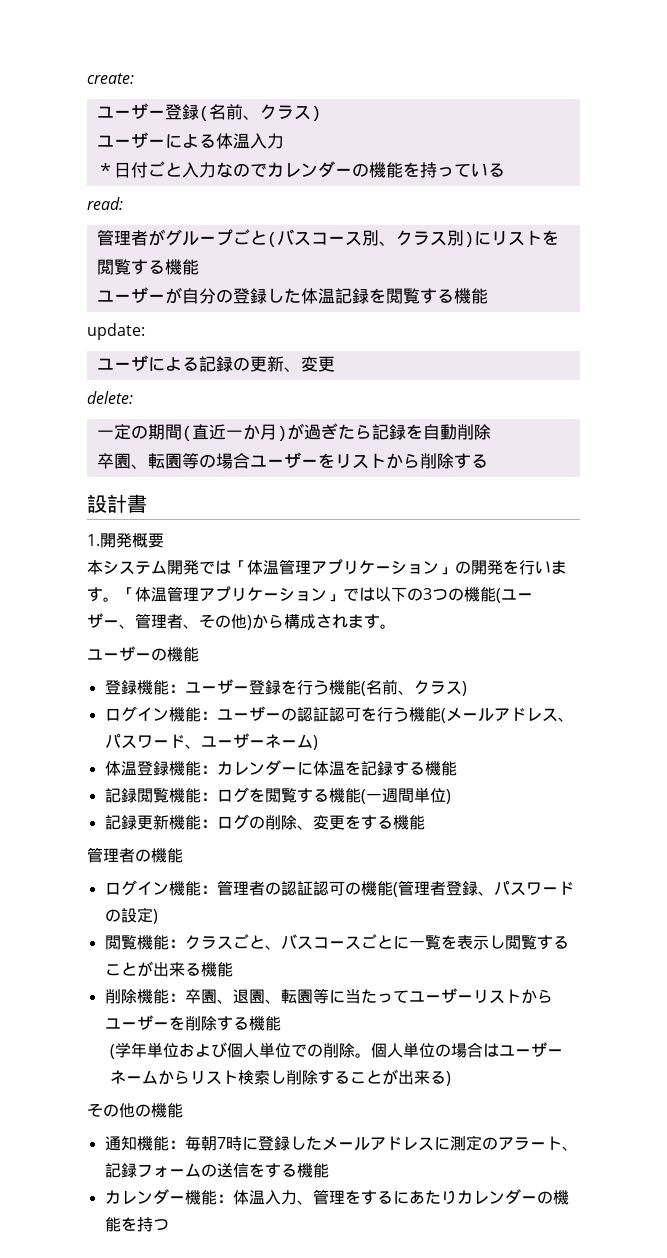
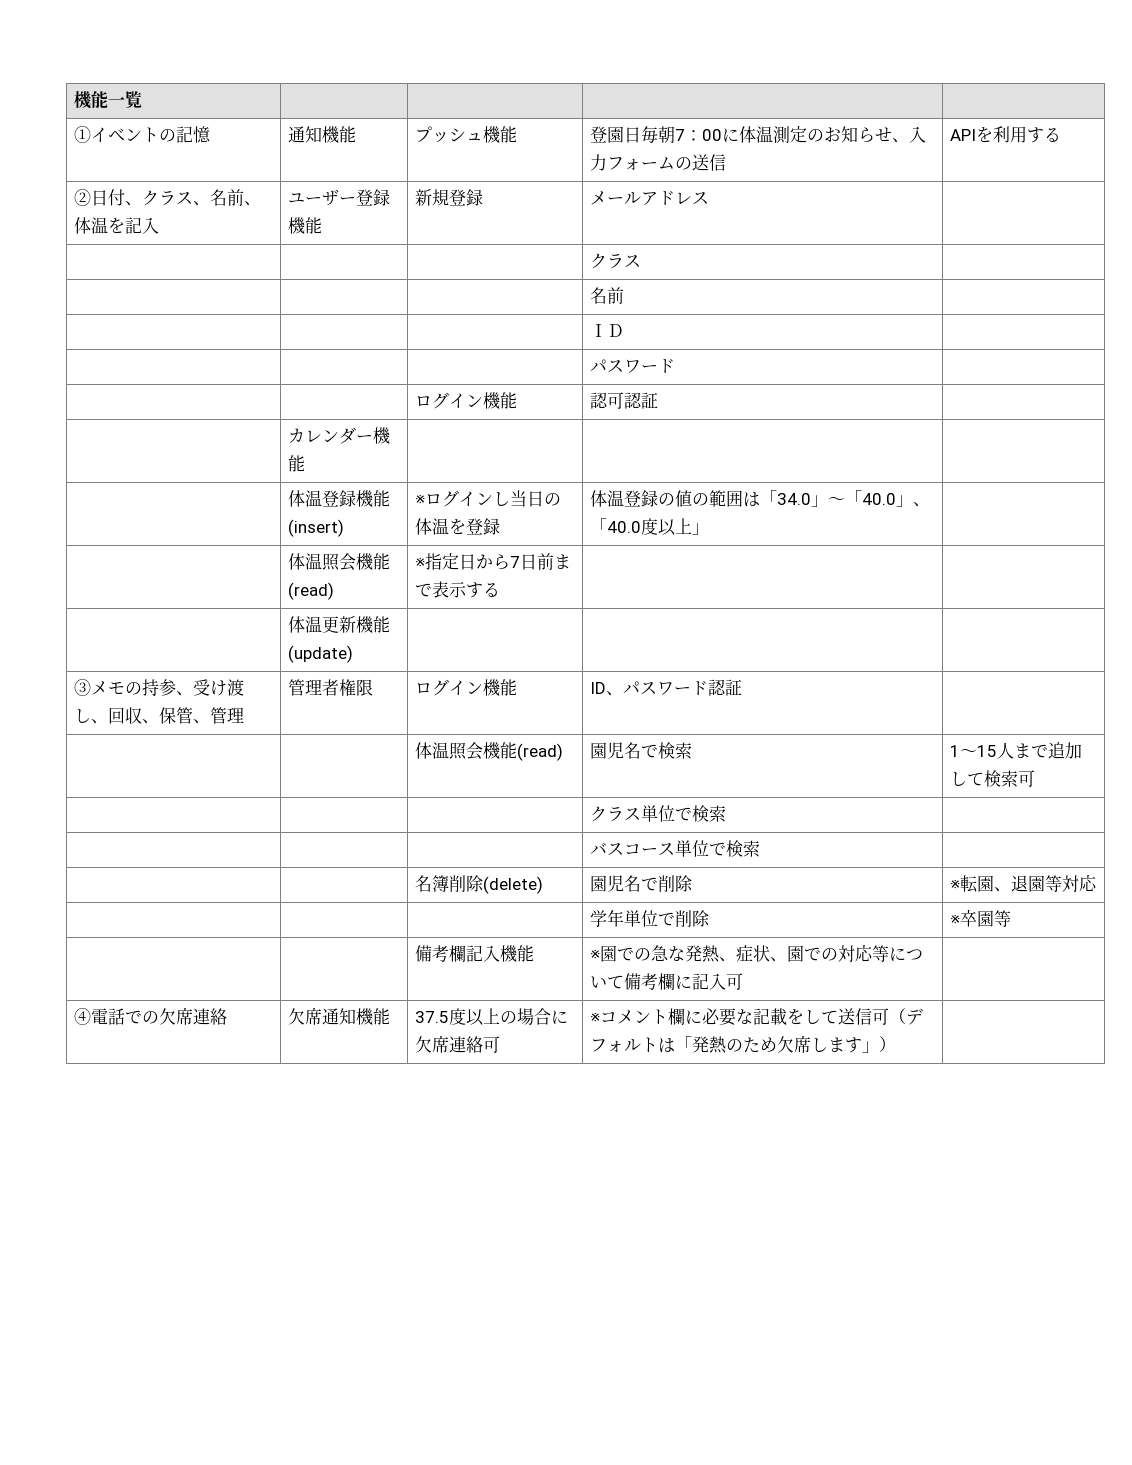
[87,73,134,84] [96,103,321,121] [96,132,284,149] [96,161,505,178] [87,197,123,210] [96,229,559,247] [96,259,199,275] [96,287,488,304] [87,323,145,340] [96,355,335,372] [87,391,133,404] [96,423,491,441] [96,452,488,469] [87,494,147,513] [87,533,164,548] [87,559,567,575] [87,586,533,603] [87,613,396,630] [87,646,199,662] [104,679,467,696] [104,706,574,723] [104,733,318,750] [104,760,457,776] [104,787,451,804] [104,814,425,830] [87,847,183,863] [104,880,574,897] [104,907,158,924] [104,934,569,950] [104,961,233,977] [104,988,553,1004] [104,1015,281,1031] [110,1042,564,1059] [110,1069,452,1086] [87,1102,183,1118] [104,1135,578,1151] [104,1162,329,1178] [104,1189,569,1205] [104,1217,169,1232] create: // ユーザー登録(名前、クラス) // ユーザーによる体温入力 // ＊日付ごと入力なのでカレンダーの機能を持っている // read: // 管理者がグループごと(バスコース別、クラス別)にリストを閲覧する機能 // ユーザーが自分の登録した体温記録を閲覧する機能 // update: // ユーザによる記録の更新、変更 // delete: // 一定の期間(直近一か月)が過ぎたら記録を自動削除 // 卒園、転園等の場合ユーザーをリストから削除する // 設計書 // 1.開発概要 // 本システム開発では「体温管理アプリケーション」の開発を行います。「体温管理アプリケーション」では以下の3つの機能(ユーザー、管理者、その他)から構成されます。 // ユーザーの機能 // 登録機能：ユーザー登録を行う機能(名前、クラス) // ログイン機能：ユーザーの認証認可を行う機能(メールアドレス、パスワード、ユーザーネーム) // 体温登録機能：カレンダーに体温を記録する機能 // 記録閲覧機能：ログを閲覧する機能(一週間単位) // 記録更新機能：ログの削除、変更をする機能 // 管理者の機能 // ログイン機能：管理者の認証認可の機能(管理者登録、パスワードの設定) // 閲覧機能：クラスごと、バスコースごとに一覧を表示し閲覧することが出来る機能 // 削除機能：卒園、退園、転園等に当たってユーザーリストからユーザーを削除する機能 // (学年単位および個人単位での削除。個人単位の場合はユーザーネームからリスト検索し削除することが出来る) // その他の機能 // 通知機能：毎朝7時に登録したメールアドレスに測定のアラート、記録フォームの送信をする機能 // カレンダー機能：体温入力、管理をするにあたりカレンダーの機能を持つ -> [74,90,143,109] [74,126,212,143] [288,126,357,143] [415,126,518,143] [590,126,927,144] [590,154,727,171] [950,126,1062,143] [74,189,262,206] [74,217,160,234] [288,189,391,206] [288,217,323,234] [415,189,484,206] [590,191,710,206] [590,253,642,269] [590,287,625,304] [590,324,625,337] [590,359,676,374] [415,392,518,409] [590,392,659,409] [288,427,392,444] [288,455,306,472] [288,490,391,507] [288,519,345,537] [415,490,562,507] [415,518,501,535] [590,490,931,507] [590,518,710,536] [288,553,391,571] [288,582,335,600] [415,553,572,570] [415,581,501,598] [288,616,391,633] [288,645,354,663] [74,679,245,696] [74,707,245,724] [288,679,374,696] [415,679,518,696] [590,679,743,696] [415,742,564,761] [590,742,693,759] [950,742,1083,759] [950,770,1036,787] [590,805,727,822] [590,840,761,857] [415,875,544,894] [590,875,694,892] [950,875,1098,893] [590,909,711,927] [950,909,1012,927] [415,945,535,962] [590,945,924,963] [590,973,744,990] [74,1007,228,1025] [288,1007,391,1025] [415,1008,569,1026] [415,1035,501,1053] [590,1008,924,1026] [590,1035,897,1054] 機能一覧 | | | | // ①イベントの記憶 | 通知機能 | プッシュ機能 | 登園日毎朝7：00に体温測定のお知らせ、入力フォームの送信 | APIを利用する // ②日付、クラス、名前、体温を記入 | ユーザー登録機能 | 新規登録 | メールアドレス | // | | | クラス | // | | | 名前 | // | | | ＩＤ | // | | | パスワード | // | | ログイン機能 | 認可認証 | // | カレンダー機能 | | | // | 体温登録機能(insert) | ※ログインし当日の体温を登録 | 体温登録の値の範囲は「34.0」～「40.0」、「40.0度以上」 | // | 体温照会機能(read) | ※指定日から7日前まで表示する | | // | 体温更新機能(update) | | | // ③メモの持参、受け渡し、回収、保管、管理 | 管理者権限 | ログイン機能 | ID、パスワード認証 | // | | 体温照会機能(read) | 園児名で検索 | 1～15人まで追加して検索可 // | | | クラス単位で検索 | // | | | バスコース単位で検索 | // | | 名簿削除(delete) | 園児名で削除 | ※転園、退園等対応 // | | | 学年単位で削除 | ※卒園等 // | | 備考欄記入機能 | ※園での急な発熱、症状、園での対応等について備考欄に記入可 | // ④電話での欠席連絡 | 欠席通知機能 | 37.5度以上の場合に欠席連絡可 | ※コメント欄に必要な記載をして送信可（デフォルトは「発熱のため欠席します」） |

